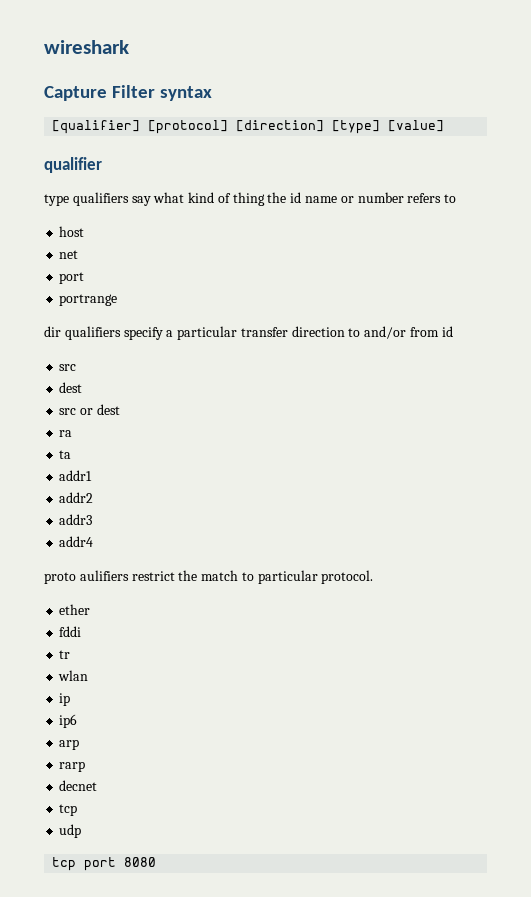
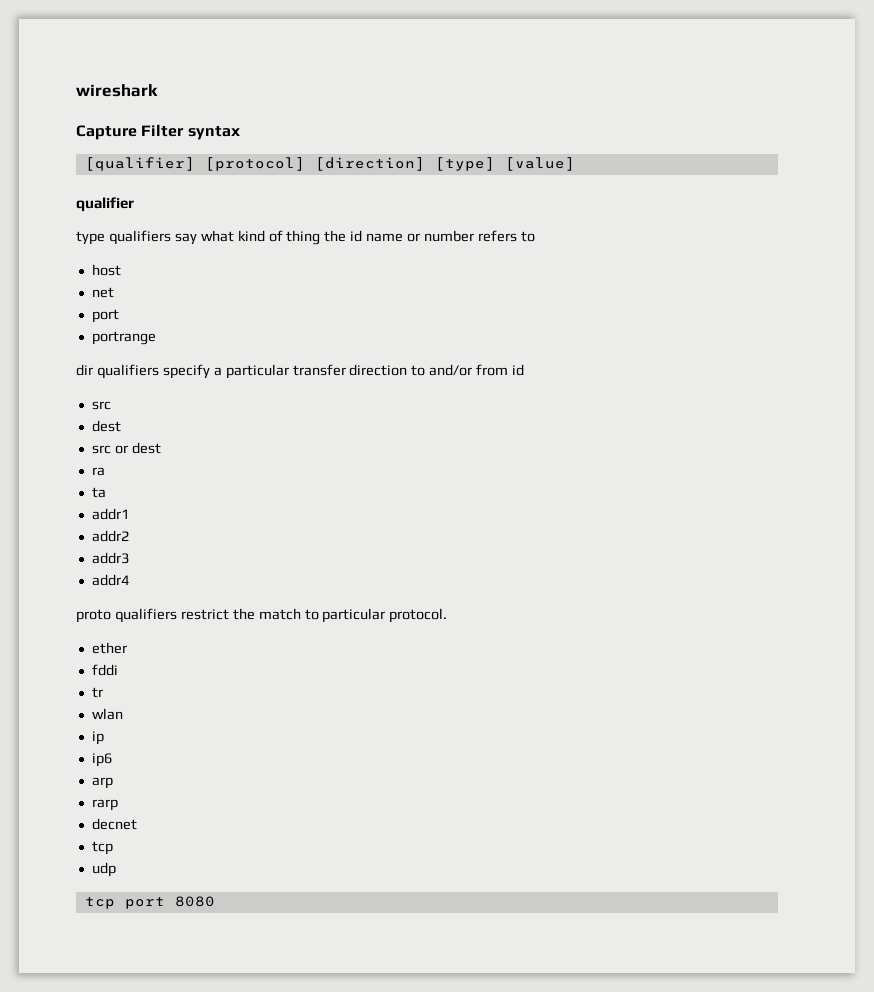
[79,570,129,581] aulifiers -> [114,608,177,623] qualifiers

